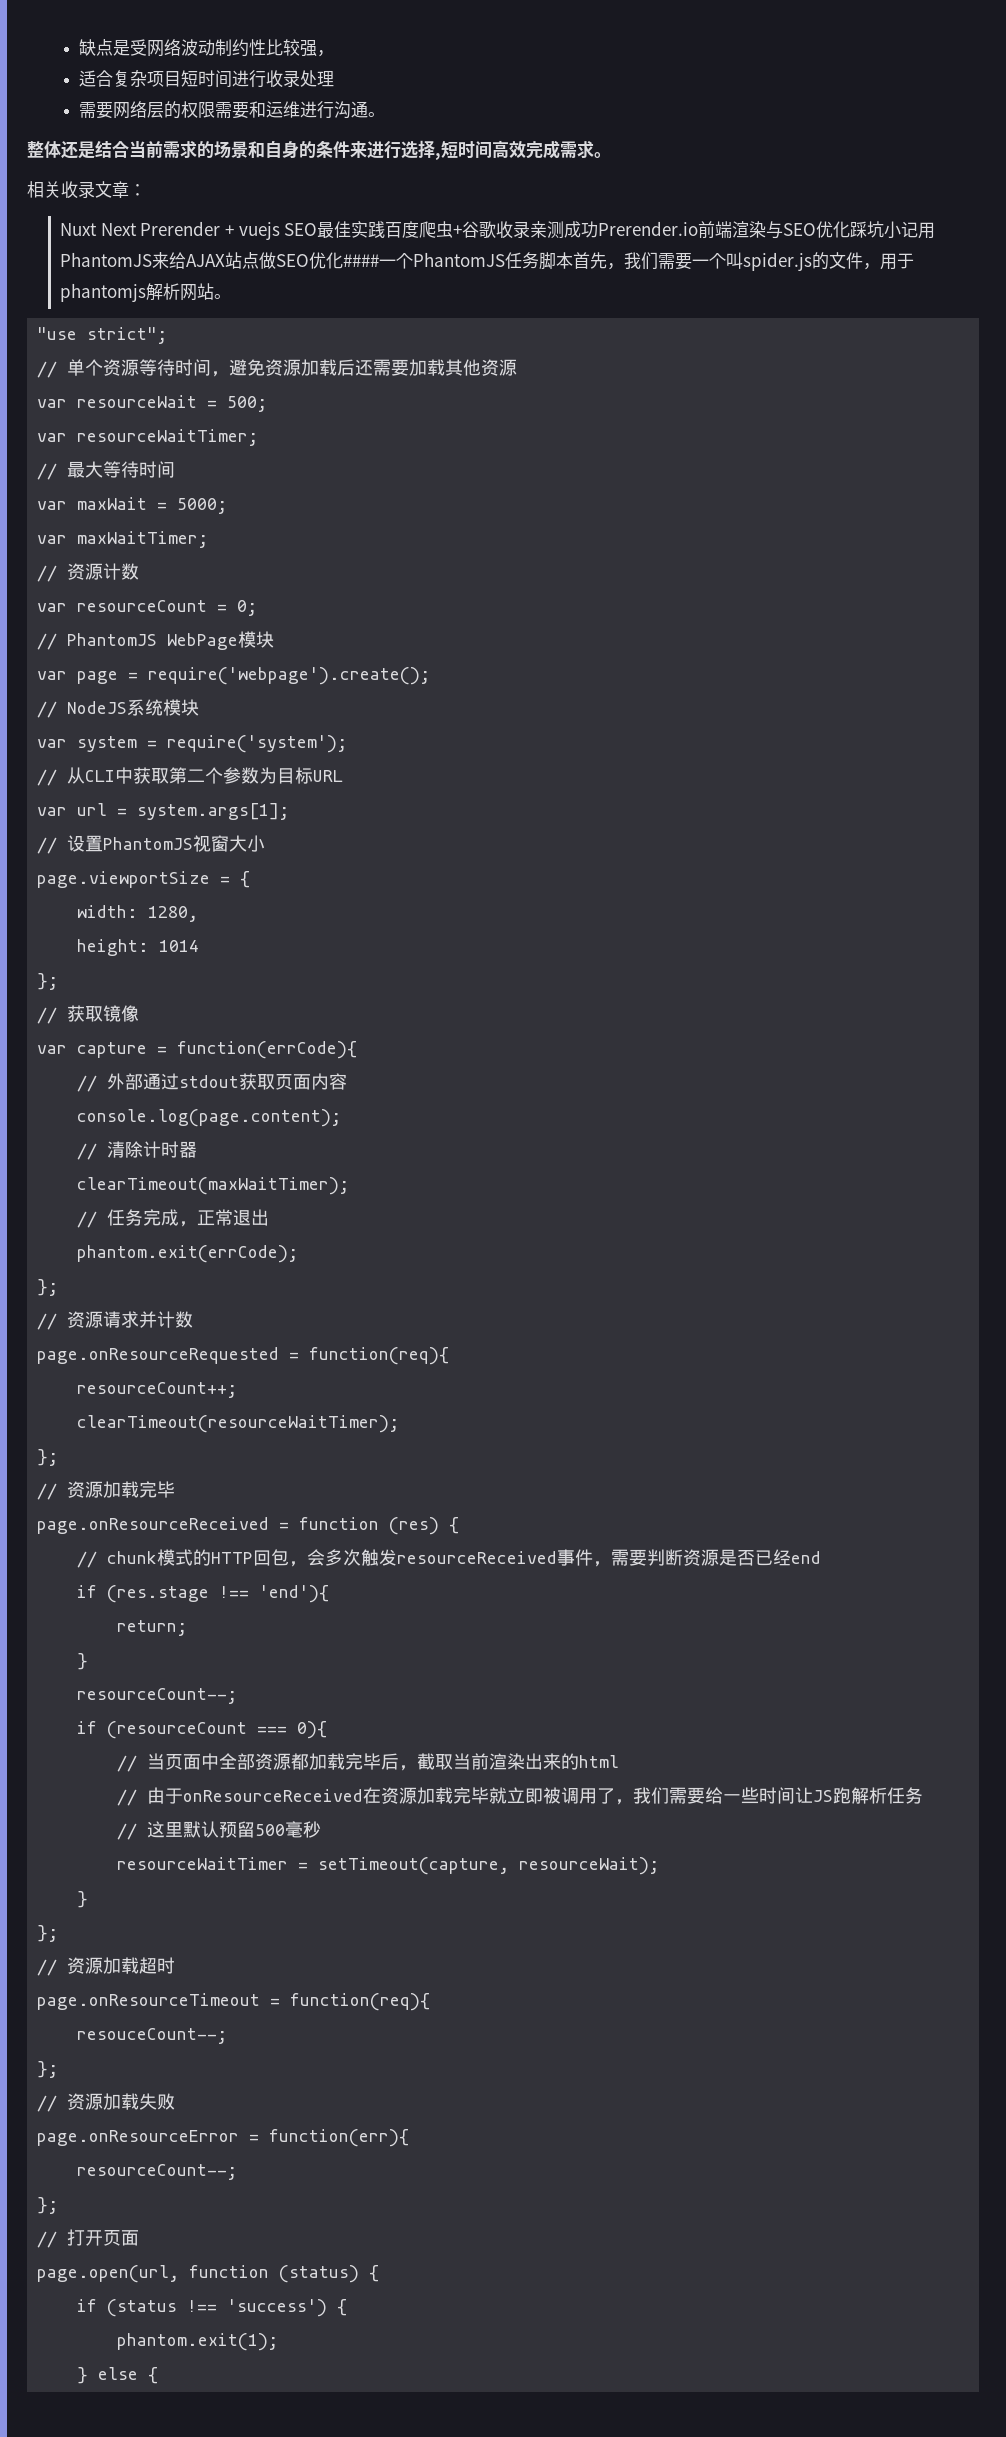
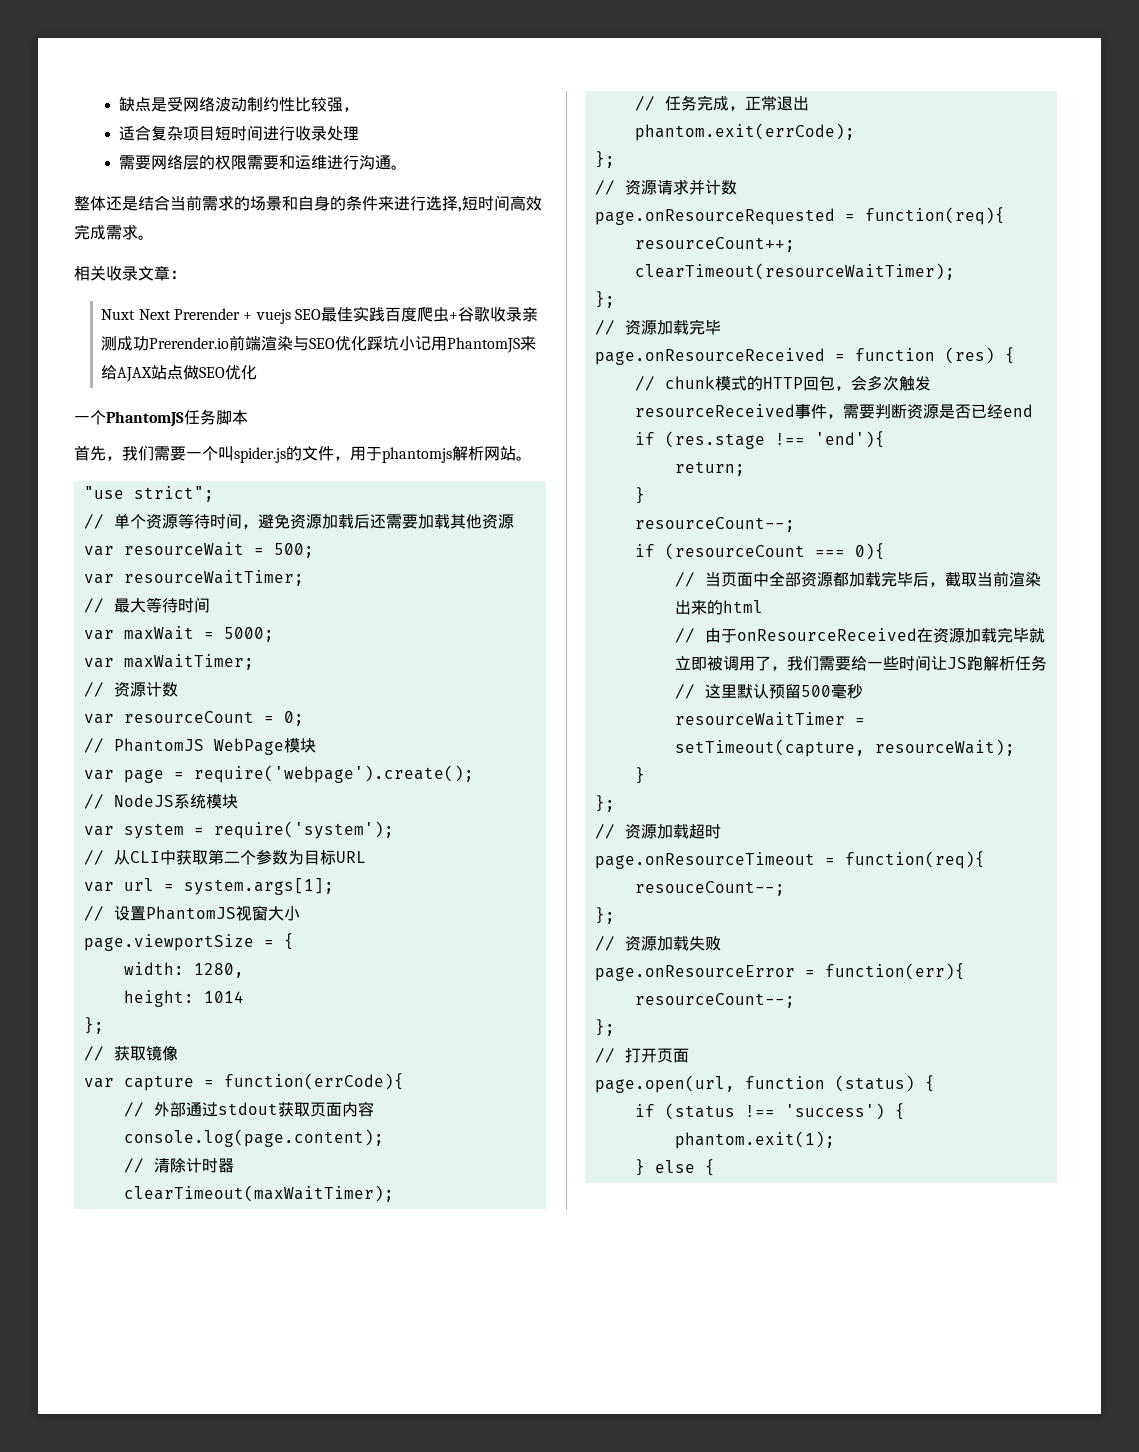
[343,254,380,267] #### -> (258, 372) //
(574, 260) none -> (248, 417) //

